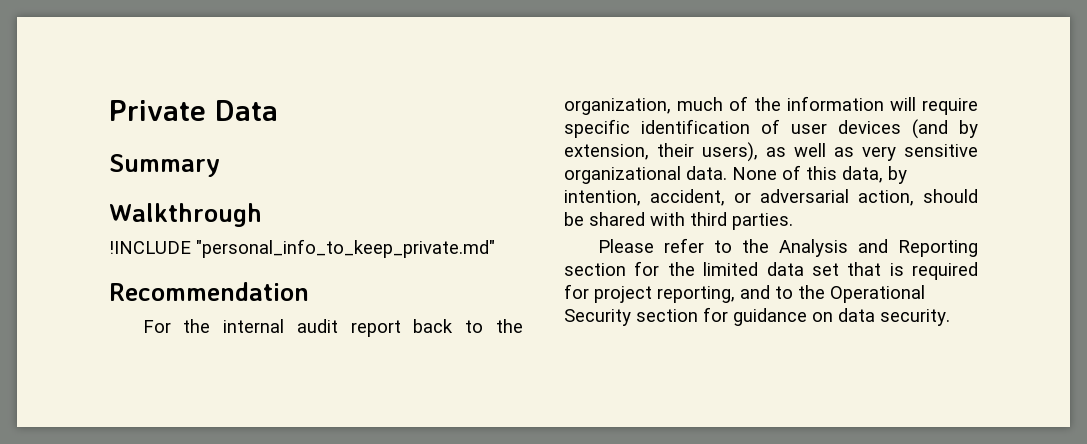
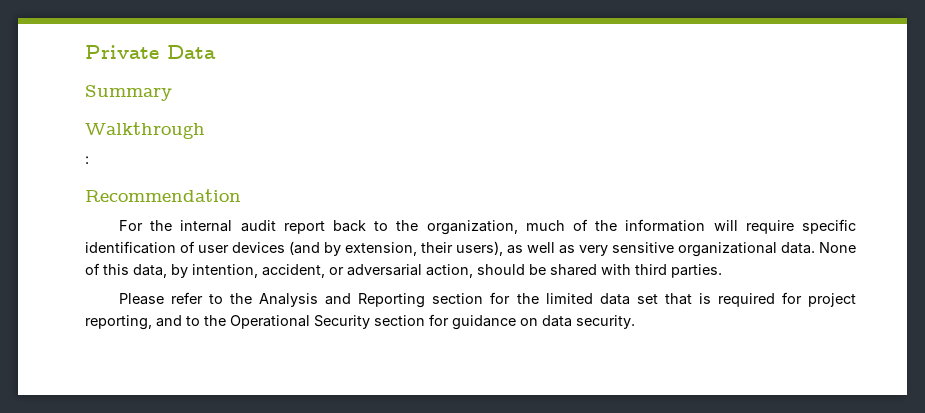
[109,239,495,258] !INCLUDE "personal_info_to_keep_private.md" -> [85,156,89,164] :

